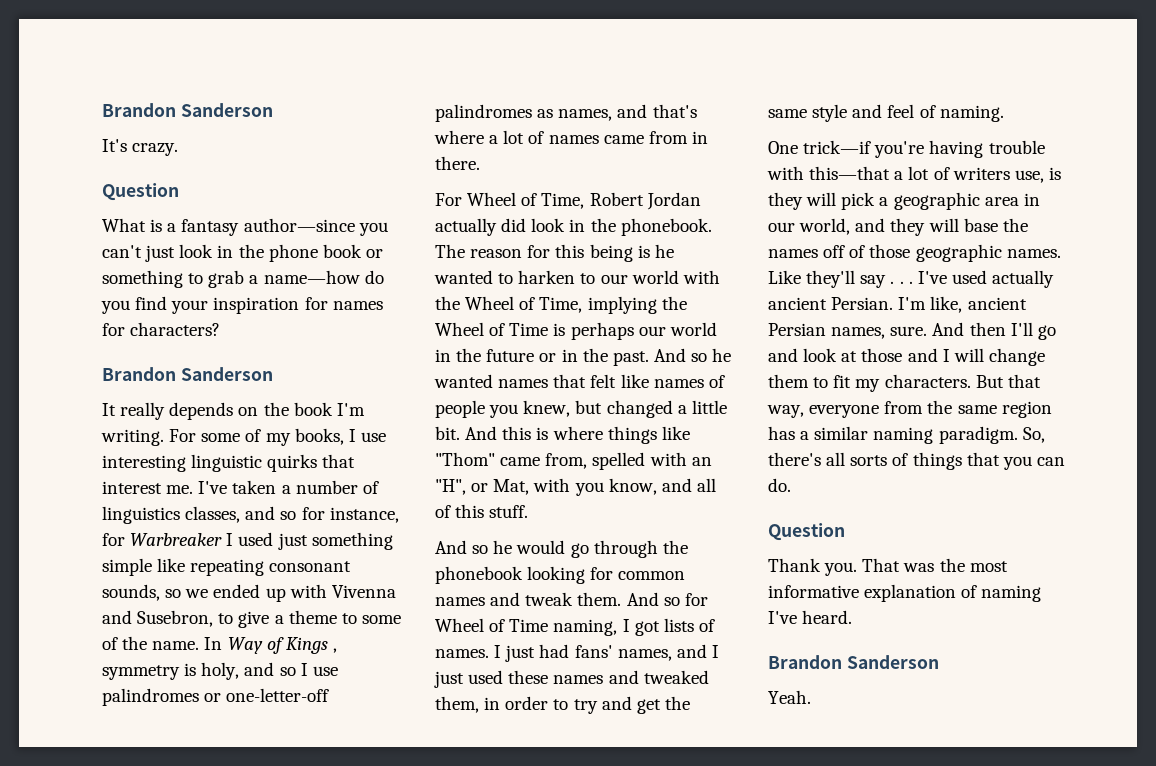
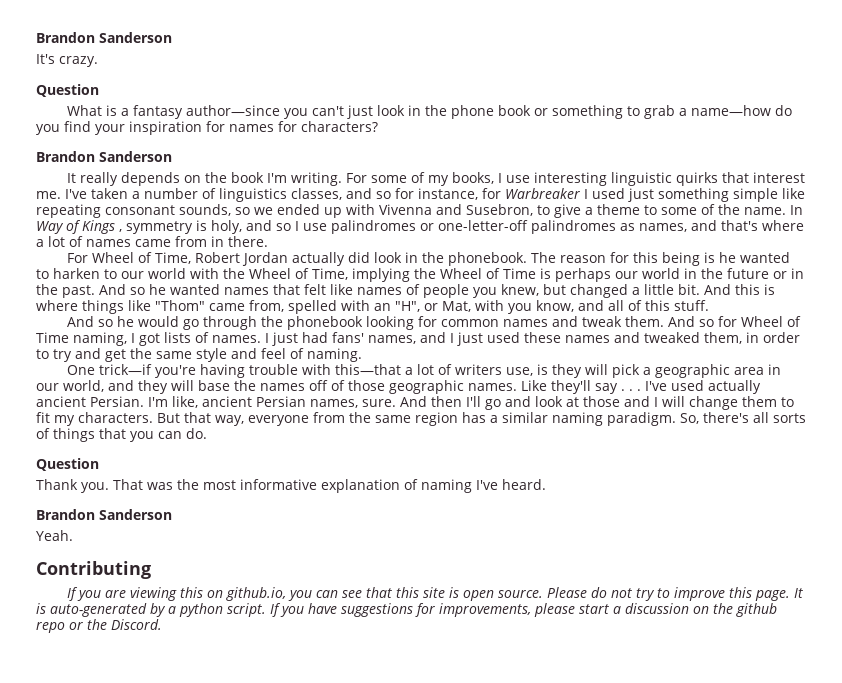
(811, 697) none -> [36,561,151,579] [66,587,803,601] [36,603,777,617] [36,619,162,633] // Contributing // If you are viewing this on github.io, you can see that this site is open source. Please do not try to improve this page. It is auto-generated by a python script. If you have suggestions for improvements, please start a discussion on the github repo or the Discord.

